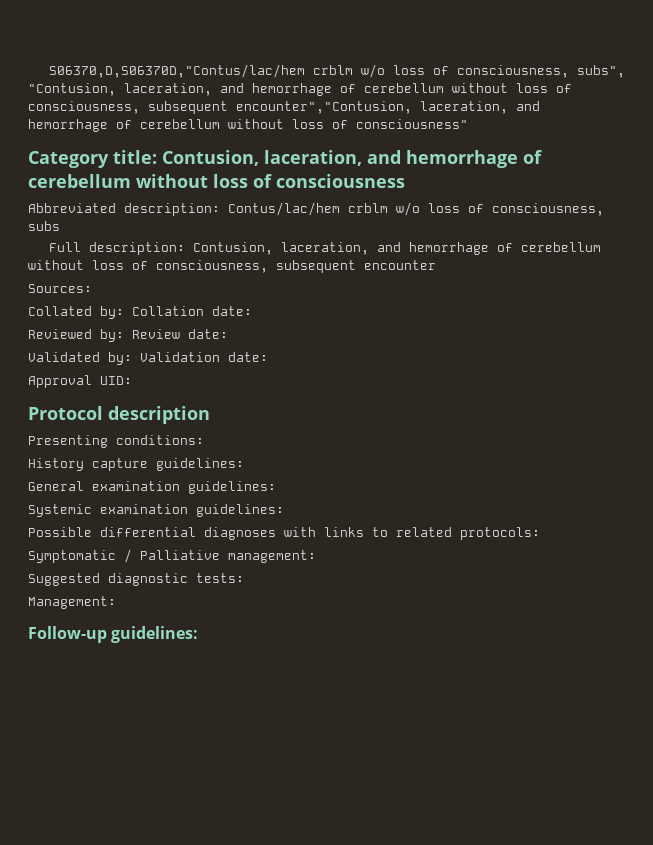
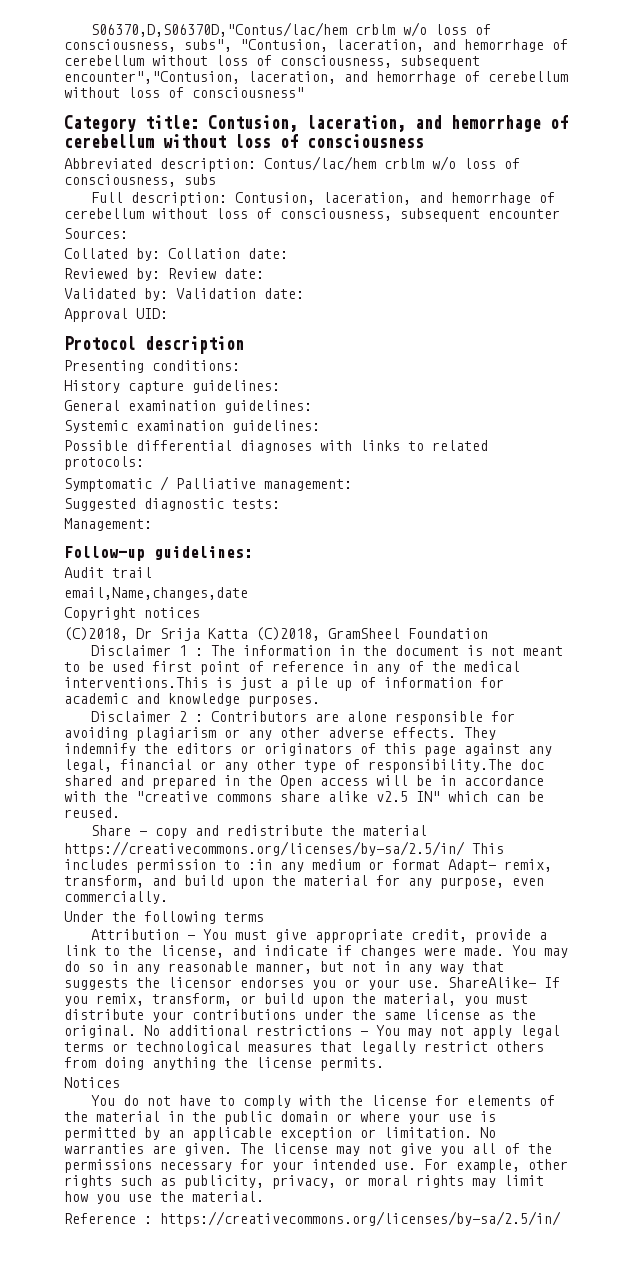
(199, 634) none -> [64,567,152,578] [64,587,248,600] [64,607,200,621] [64,627,488,641] [91,645,564,656] [64,661,520,675] [64,677,504,691] [64,693,320,707] [91,711,516,725] [64,727,496,741] [64,743,552,757] [64,759,544,773] [64,775,544,789] [64,791,544,802] [64,807,120,818] [91,825,428,839] [64,841,504,857] [64,859,552,873] [64,875,544,889] [64,891,168,904] [64,911,264,924] [91,929,548,943] [64,945,568,958] [64,961,504,974] [64,977,560,990] [64,993,528,1007] [64,1009,536,1022] [64,1025,560,1039] [64,1041,544,1054] [64,1057,384,1071] [64,1077,120,1088] [91,1095,556,1109] [64,1111,496,1125] [64,1127,496,1141] [64,1143,552,1156] [64,1159,568,1173] [64,1175,544,1189] [64,1191,264,1204] [64,1211,561,1227] // Audit trail // email,Name,changes,date // Copyright notices // (C)2018, Dr Srija Katta (C)2018, GramSheel Foundation // Disclaimer 1 : The information in the document is not meant to be used first point of reference in any of the medical interventions.This is just a pile up of information for academic and knowledge purposes. // Disclaimer 2 : Contributors are alone responsible for avoiding plagiarism or any other adverse effects. They indemnify the editors or originators of this page against any legal, financial or any other type of responsibility.The doc shared and prepared in the Open access will be in accordance with the "creative commons share alike v2.5 IN" which can be reused. // Share — copy and redistribute the material https://creativecommons.org/licenses/by-sa/2.5/in/ This includes permission to :in any medium or format Adapt— remix, transform, and build upon the material for any purpose, even commercially. // Under the following terms // Attribution — You must give appropriate credit, provide a link to the license, and indicate if changes were made. You may do so in any reasonable manner, but not in any way that suggests the licensor endorses you or your use. ShareAlike— If you remix, transform, or build upon the material, you must distribute your contributions under the same license as the original. No additional restrictions — You may not apply legal terms or technological measures that legally restrict others from doing anything the license permits. // Notices // You do not have to comply with the license for elements of the material in the public domain or where your use is permitted by an applicable exception or limitation. No warranties are given. The license may not give you all of the permissions necessary for your intended use. For example, other rights such as publicity, privacy, or moral rights may limit how you use the material. // Reference : https://creativecommons.org/licenses/by-sa/2.5/in/

